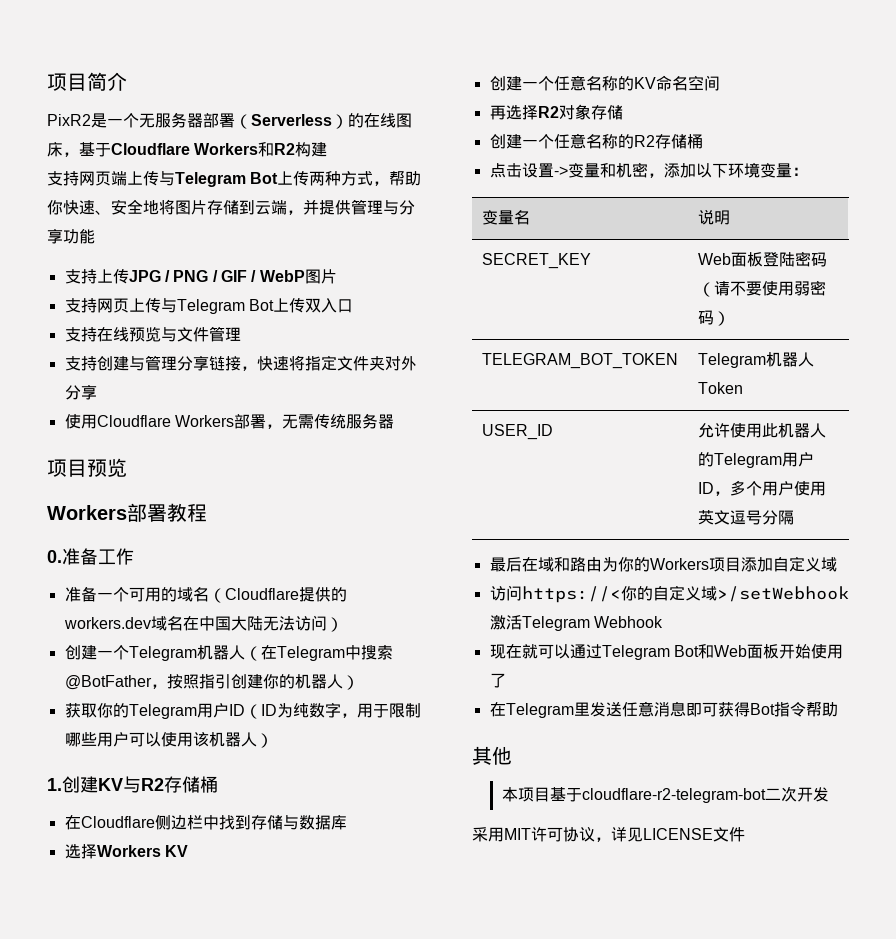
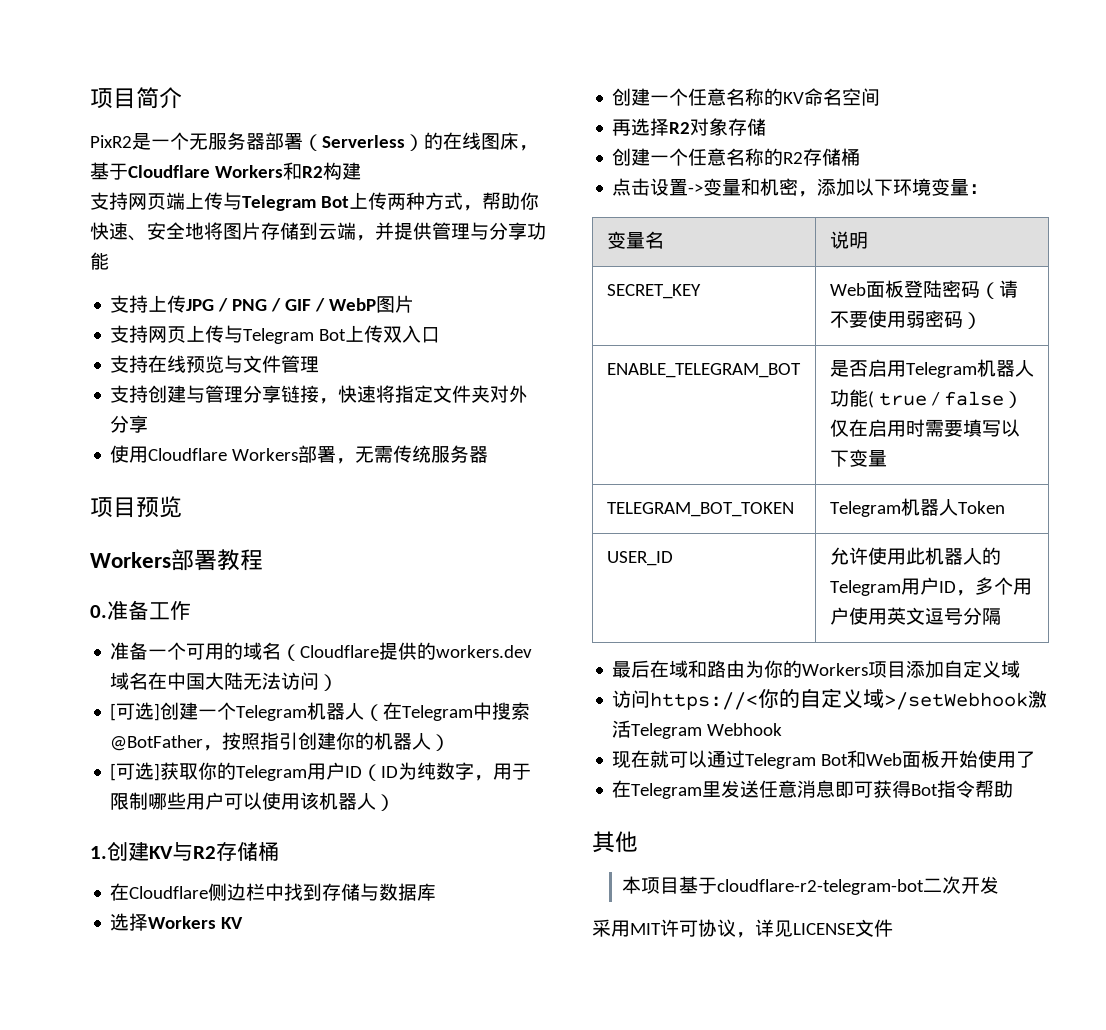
(343, 624) none -> [110,702,161,721] [可选]
(359, 682) none -> [110,762,161,781] [可选]
(730, 318) none -> [606,363,801,378] [829,359,1034,378] [829,389,1023,408] [829,419,1020,437] [829,449,887,467] // ENABLE_TELEGRAM_BOT | 是否启用Telegram机器人功能( true / false）仅在启用时需要填写以下变量

